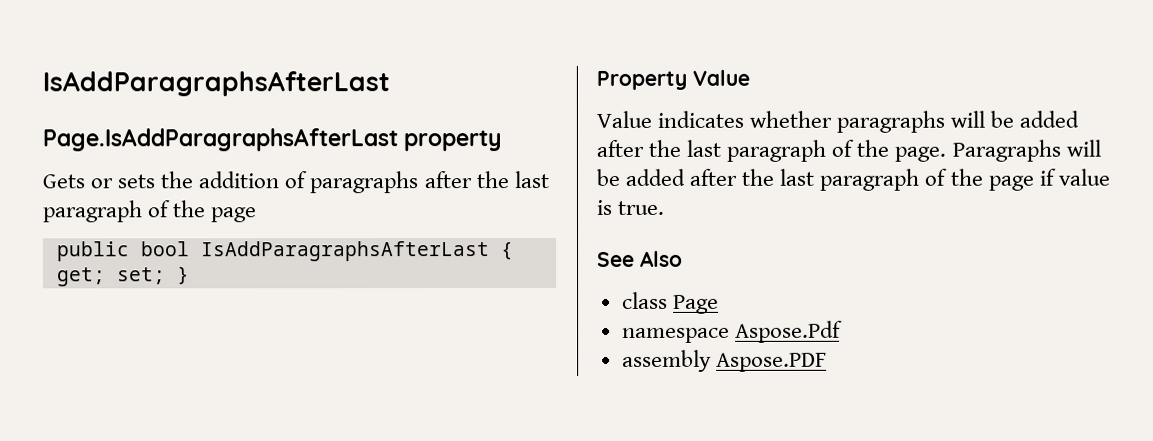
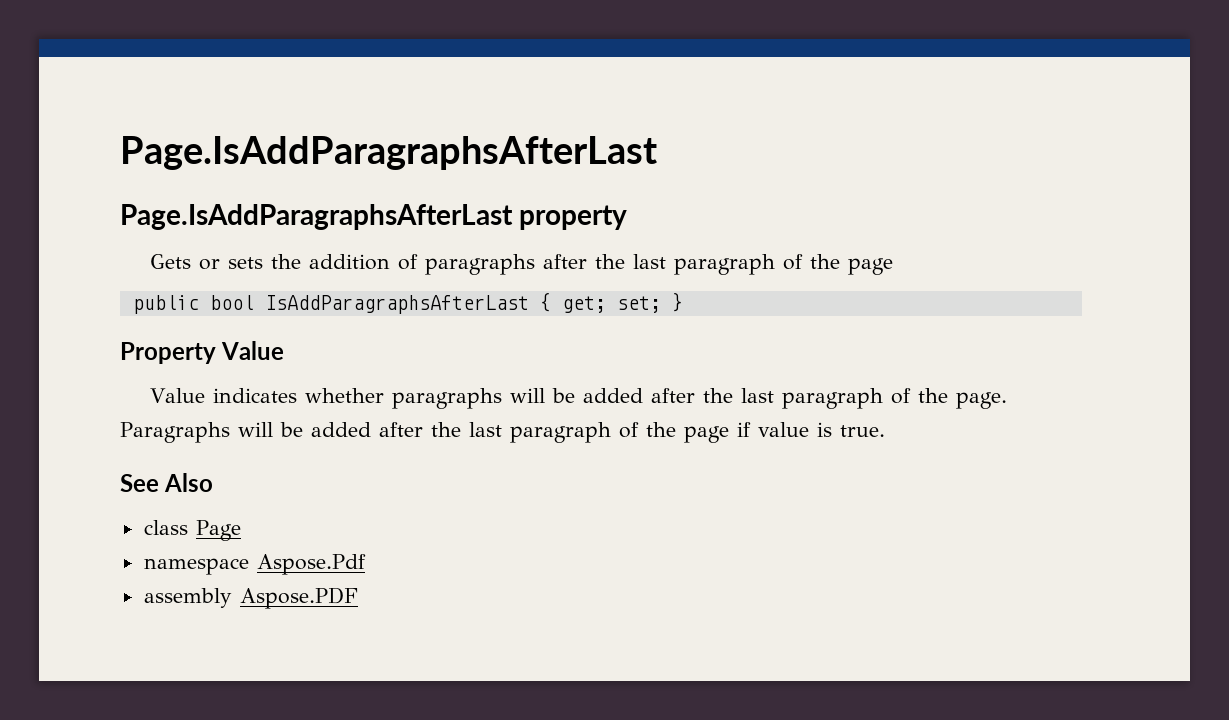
[42,71,390,97] IsAddParagraphsAfterLast -> [120,136,657,170] Page.IsAddParagraphsAfterLast

